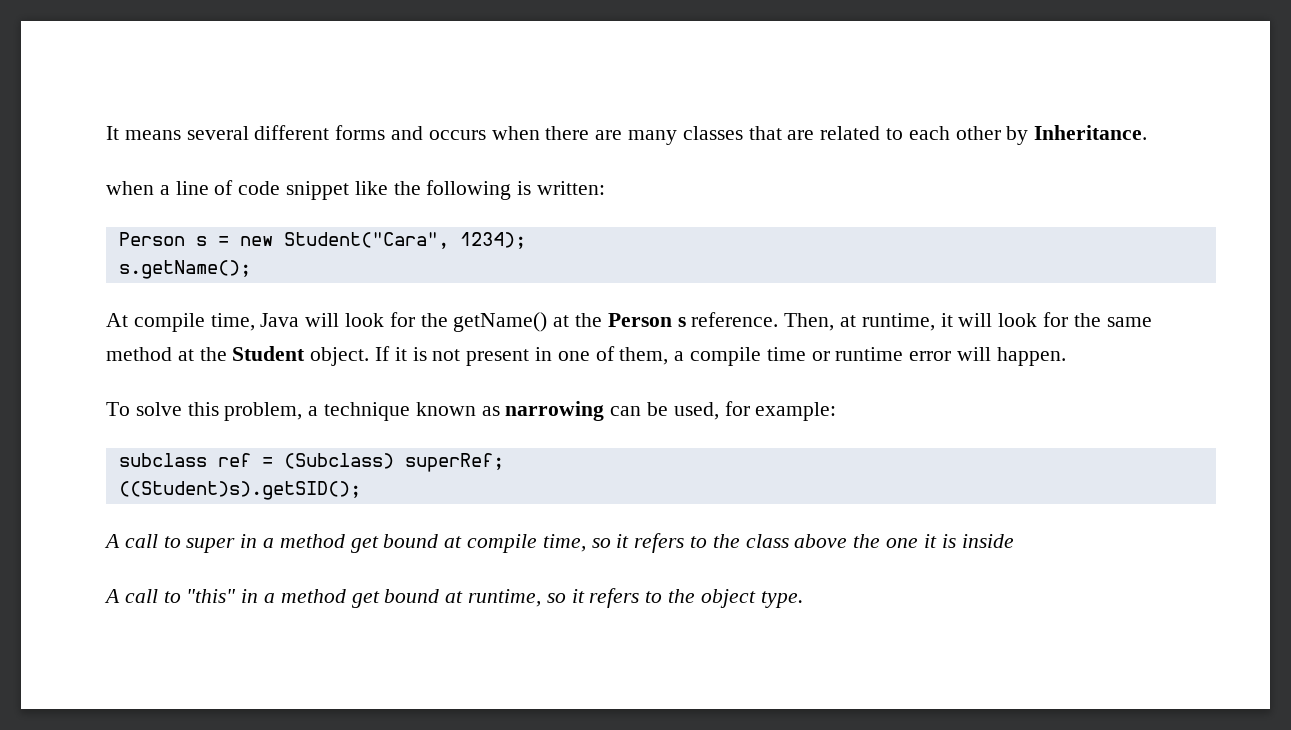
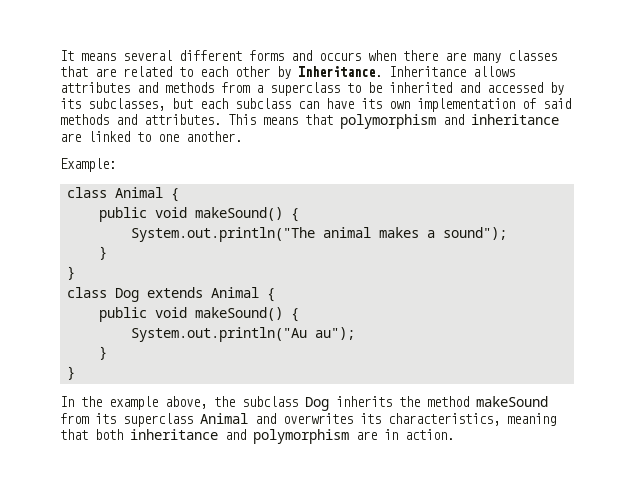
[106,180,606,200] [118,232,526,249] [118,260,251,279] [106,312,1152,332] [106,346,1066,366] [106,401,837,421] [118,453,504,472] [118,481,361,500] [104,533,1014,553] [104,588,803,608] // when a line of code snippet like the following is written: // Person s = new Student("Cara", 1234); // s.getName(); // At compile time, Java will look for the getName() at the Person s reference. Then, at runtime, it will look for the same method at the Student object. If it is not present in one of them, a compile time or runtime error will happen. // To solve this problem, a technique known as narrowing can be used, for example: // subclass ref = (Subclass) superRef; // ((Student)s).getSID(); // A call to super in a method get bound at compile time, so it refers to the class above the one it is inside // A call to "this" in a method get bound at runtime, so it refers to the object type. -> [389,66,515,77] [60,82,564,96] [60,98,571,112] [60,114,559,129] [60,131,242,142] [60,158,116,172] [66,187,179,202] [98,207,299,222] [130,227,507,242] [98,246,107,260] [66,266,75,280] [66,287,275,302] [98,307,299,322] [130,327,355,342] [98,346,107,360] [66,366,75,380] [60,396,548,411] [60,413,556,427] [60,429,454,444] Inheritance allows attributes and methods from a superclass to be inherited and accessed by its subclasses, but each subclass can have its own implementation of said methods and attributes. This means that polymorphism and inheritance are linked to one another. // Example: // class Animal { // public void makeSound() { // System.out.println("The animal makes a sound"); // } // } // class Dog extends Animal { // public void makeSound() { // System.out.println("Au au"); // } // } // In the example above, the subclass Dog inherits the method makeSound from its superclass Animal and overwrites its characteristics, meaning that both inheritance and polymorphism are in action.

